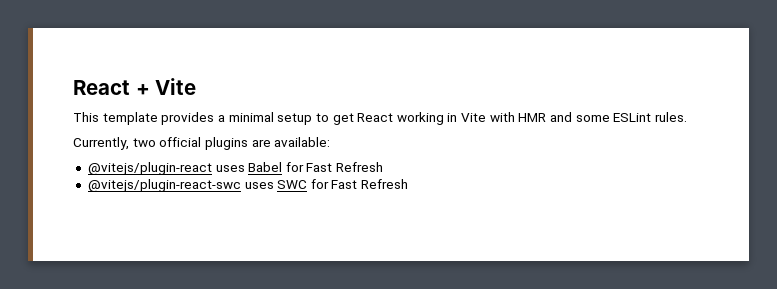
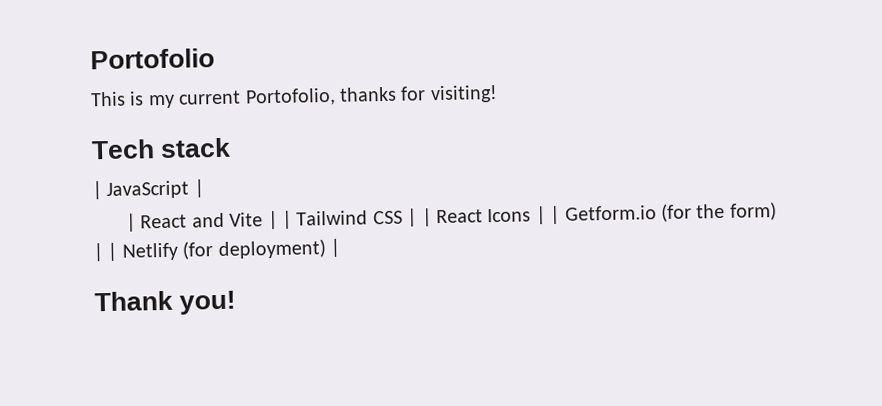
[73,78,197,95] [73,112,687,125] [73,137,331,150] [87,162,384,175] [87,179,409,192] React + Vite // This template provides a minimal setup to get React working in Vite with HMR and some ESLint rules. // Currently, two official plugins are available: // @vitejs/plugin-react uses Babel for Fast Refresh // @vitejs/plugin-react-swc uses SWC for Fast Refresh -> [90,48,215,70] [90,84,498,109] [91,137,232,160] [92,179,204,200] [126,201,777,232] [93,238,340,262] [94,290,237,315] Portofolio // This is my current Portofolio, thanks for visiting! // Tech stack // | JavaScript | // | React and Vite | | Tailwind CSS | | React Icons | | Getform.io (for the form) | | Netlify (for deployment) | // Thank you!

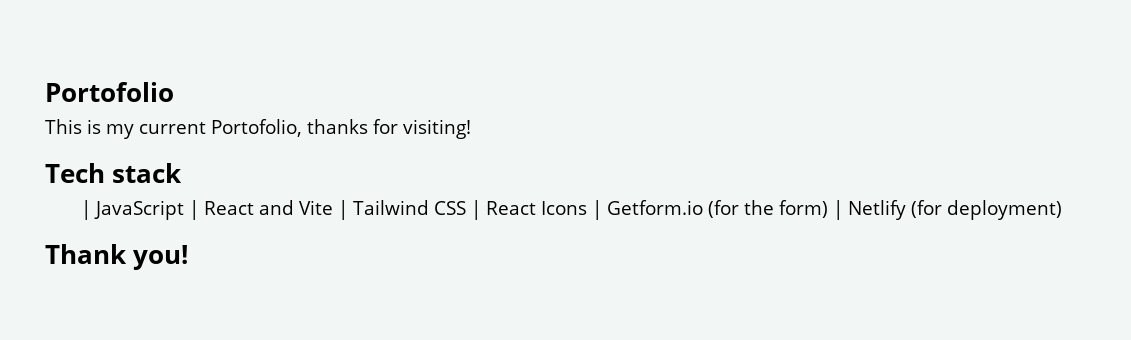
[126,213,137,232] // | -> (200, 210) none
[282,210,293,229] | -> (349, 210) none
[421,208,432,227] | -> (482, 210) none
[550,205,561,225] | -> (603, 210) none
[107,242,118,261] | -> (844, 210) none
[330,238,340,257] | -> (1063, 210) none

